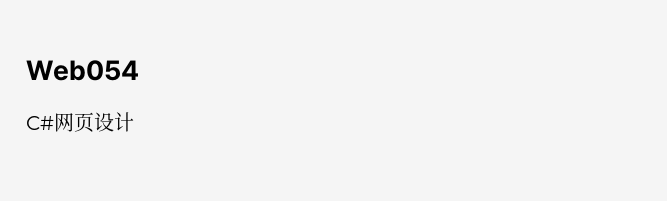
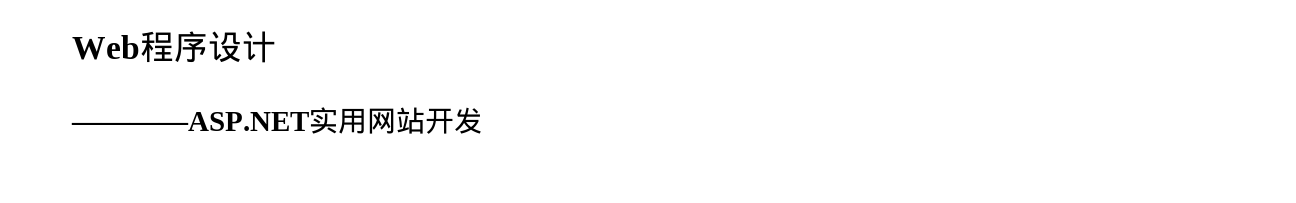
[26,60,139,81] [26,112,134,132] Web054 // C#网页设计 -> [72,31,276,63] [71,107,483,134] Web程序设计 // ————ASP.NET实用网站开发

